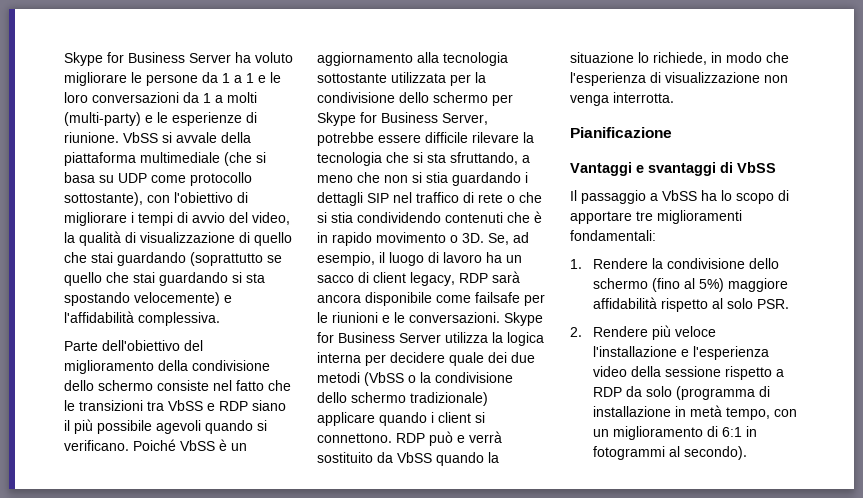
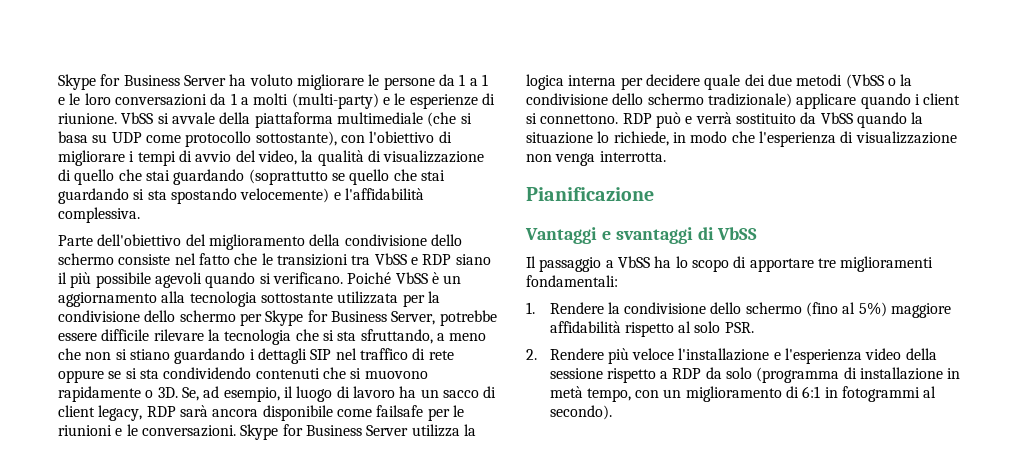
[426,172,448,183] stia -> [129,349,170,360] stiano
[507,192,542,203] [317,211,542,223] [317,232,446,246] o che si stia condividendo contenuti che è in rapido movimento -> [58,367,428,383] [58,386,141,402] oppure se si sta condividendo contenuti che si muovono rapidamente

